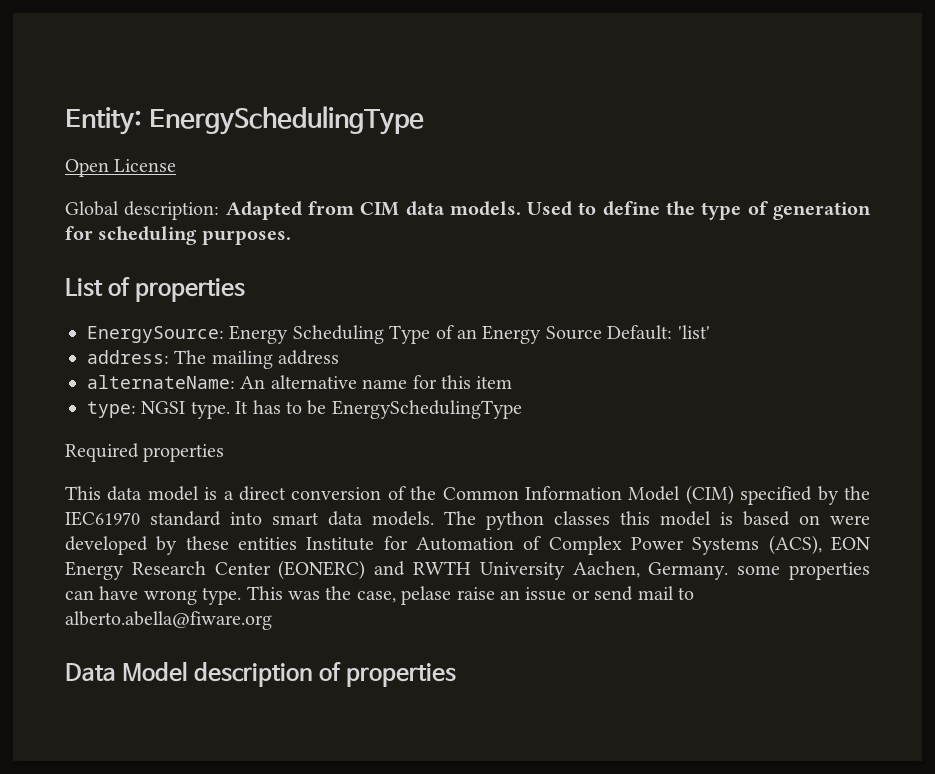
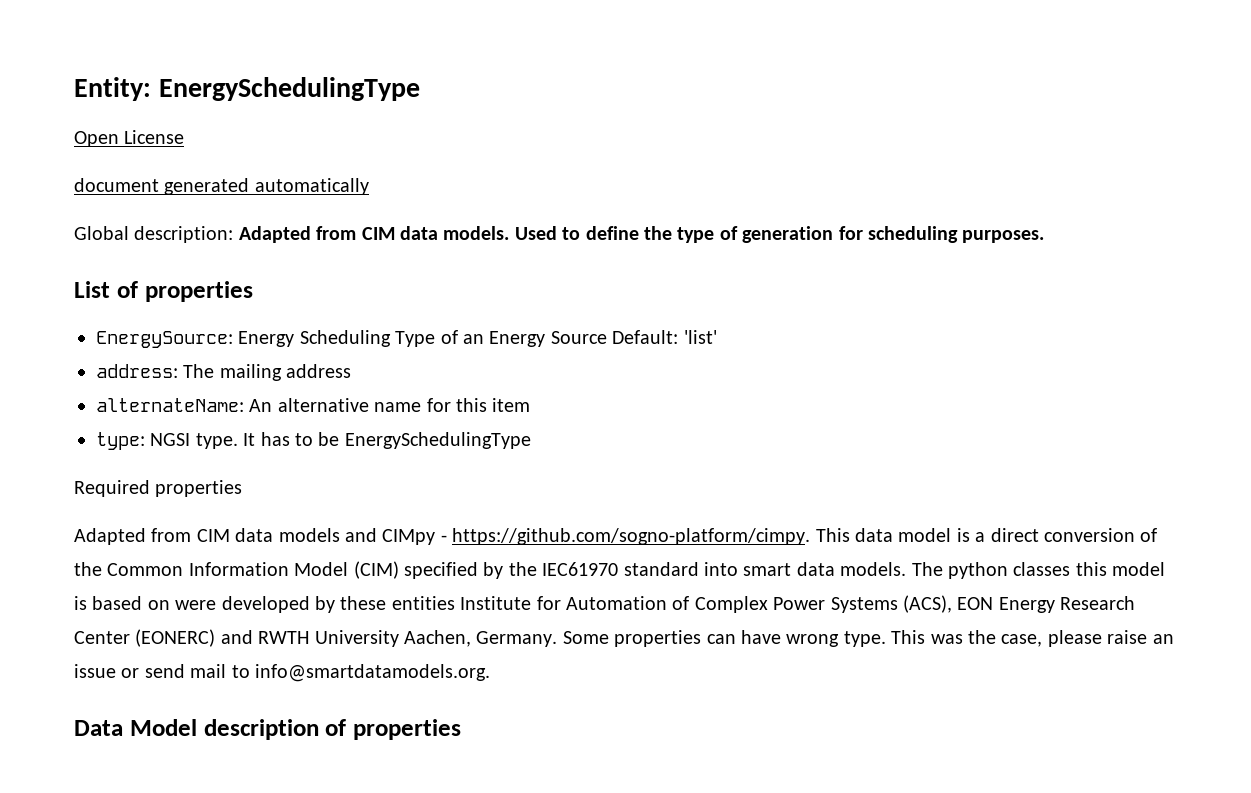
(177, 165) none -> [74,178,369,195] // document generated automatically
(225, 453) none -> [74,528,811,545] Adapted from CIM data models and CIMpy - https://github.com/sogno-platform/cimpy.
[737,565,781,575] some -> [562,631,609,644] Some
[401,586,452,605] pelase -> [1047,630,1102,647] please
[65,611,272,630] alberto.abella@fiware.org -> [255,664,490,682] info@smartdatamodels.org.

